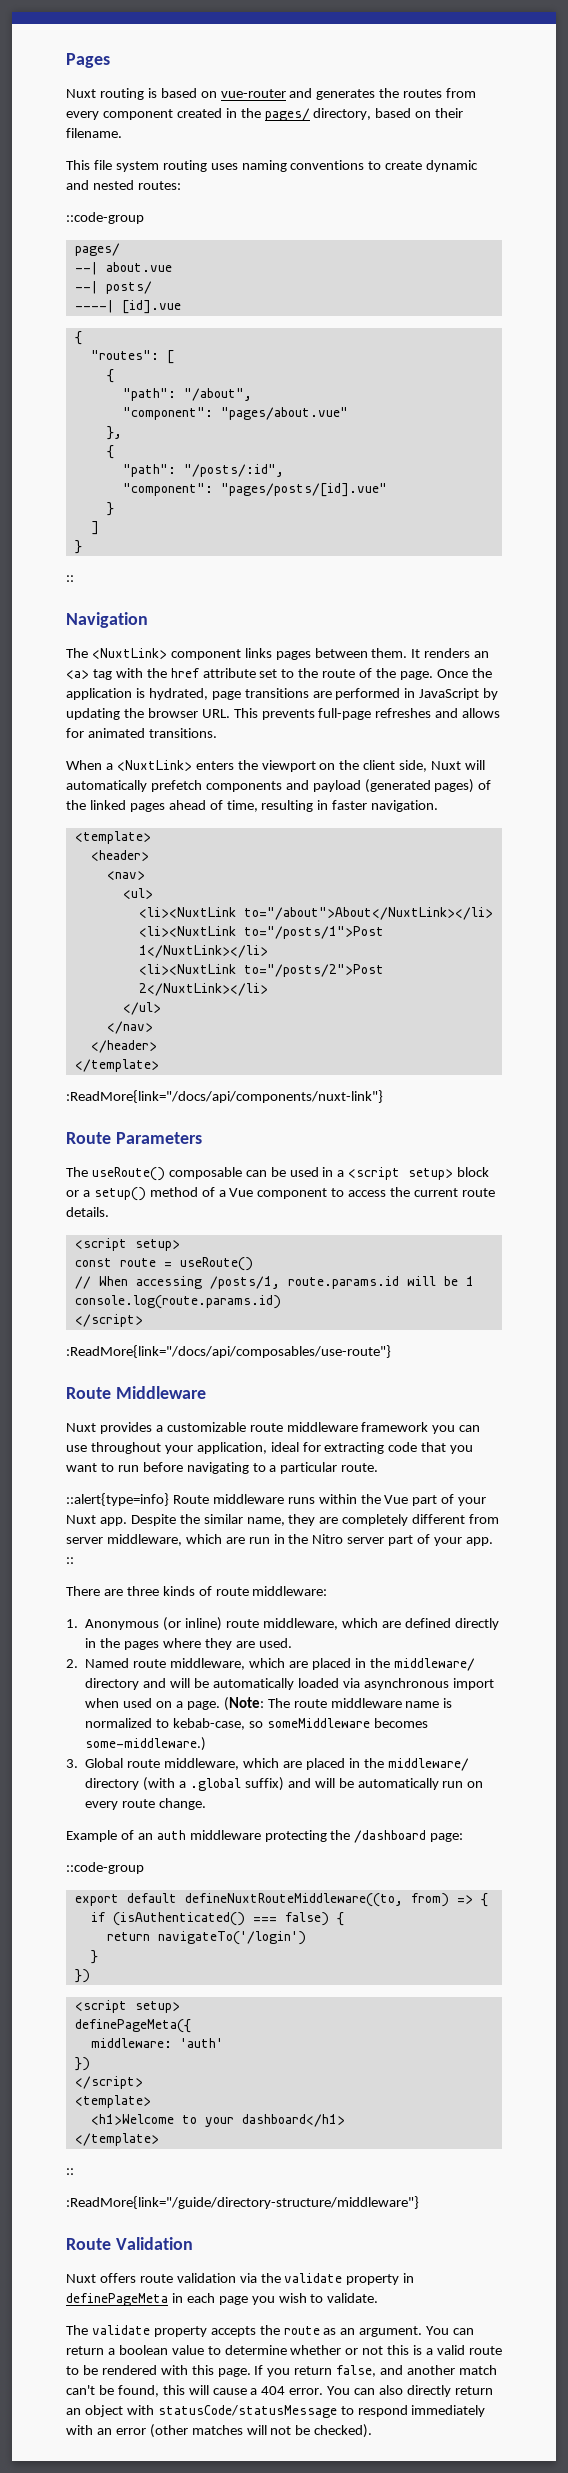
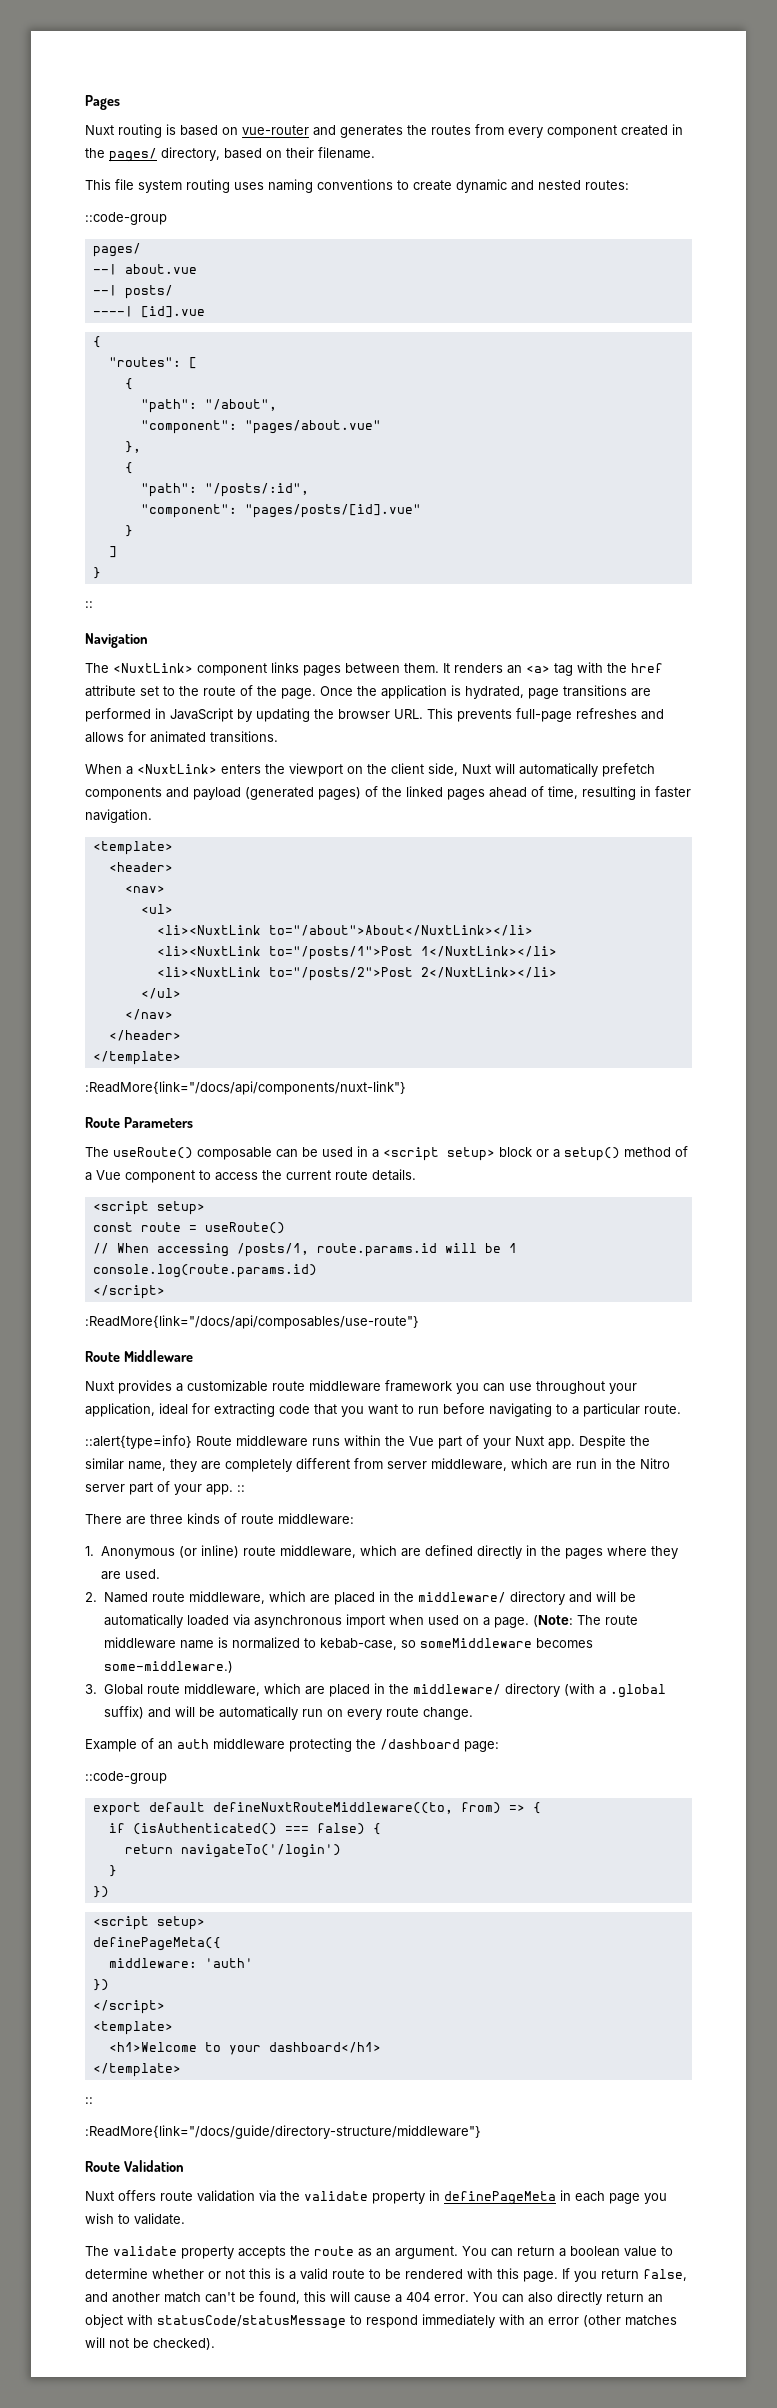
[66,2196,419,2209] :ReadMore{link="/guide/directory-structure/middleware"} -> [85,2125,481,2139] :ReadMore{link="/docs/guide/directory-structure/middleware"}

